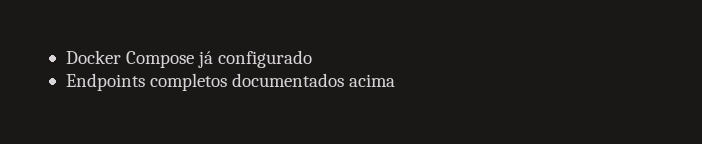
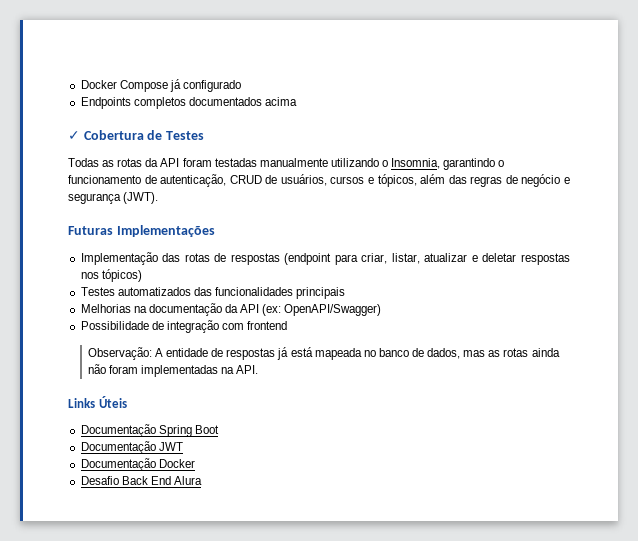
(396, 80) none -> [68,130,204,140] [68,158,505,170] [68,174,570,187] [68,192,159,204] [68,225,215,237] [80,252,570,265] [80,269,142,282] [80,287,346,299] [80,303,382,316] [80,320,288,333] [87,347,560,360] [87,364,259,377] [68,396,127,408] [80,424,219,437] [80,441,183,454] [80,458,195,471] [80,476,202,485] // ✓ Cobertura de Testes // Todas as rotas da API foram testadas manualmente utilizando o Insomnia, garantindo o funcionamento de autenticação, CRUD de usuários, cursos e tópicos, além das regras de negócio e segurança (JWT). // Futuras Implementações // Implementação das rotas de respostas (endpoint para criar, listar, atualizar e deletar respostas nos tópicos) // Testes automatizados das funcionalidades principais // Melhorias na documentação da API (ex: OpenAPI/Swagger) // Possibilidade de integração com frontend // Observação: A entidade de respostas já está mapeada no banco de dados, mas as rotas ainda não foram implementadas na API. // Links Úteis // Documentação Spring Boot // Documentação JWT // Documentação Docker // Desafio Back End Alura

